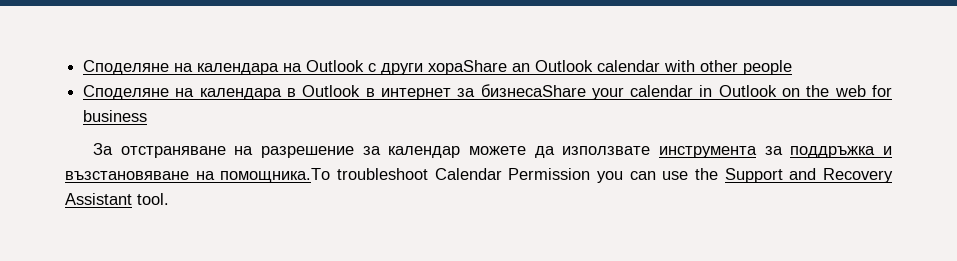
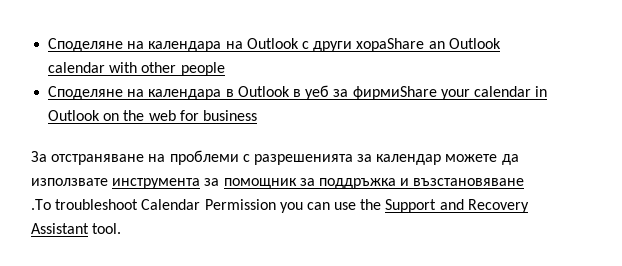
[380,84,586,100] интернет за бизнесаShare -> [305,85,437,100] уеб за фирмиShare
[261,146,355,158] разрешение -> [169,150,353,165] проблеми с разрешенията
(783, 150) none -> [223,178,315,189] помощник за
[195,168,331,183] на помощника.To -> [31,199,51,210] .To

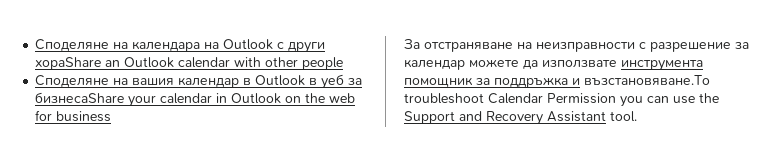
[148,89,222,100] календара -> [132,77,240,88] вашия календар
[352,86,437,100] фирмиShare -> [35,92,125,103] бизнесаShare
[169,150,353,165] проблеми с разрешенията -> [536,42,731,52] неизправности с разрешение
[204,178,220,186] за -> (703, 65) none
[413,178,525,186] [31,199,51,210] възстановяване .To -> [584,75,710,86] възстановяване.To

